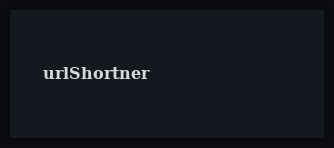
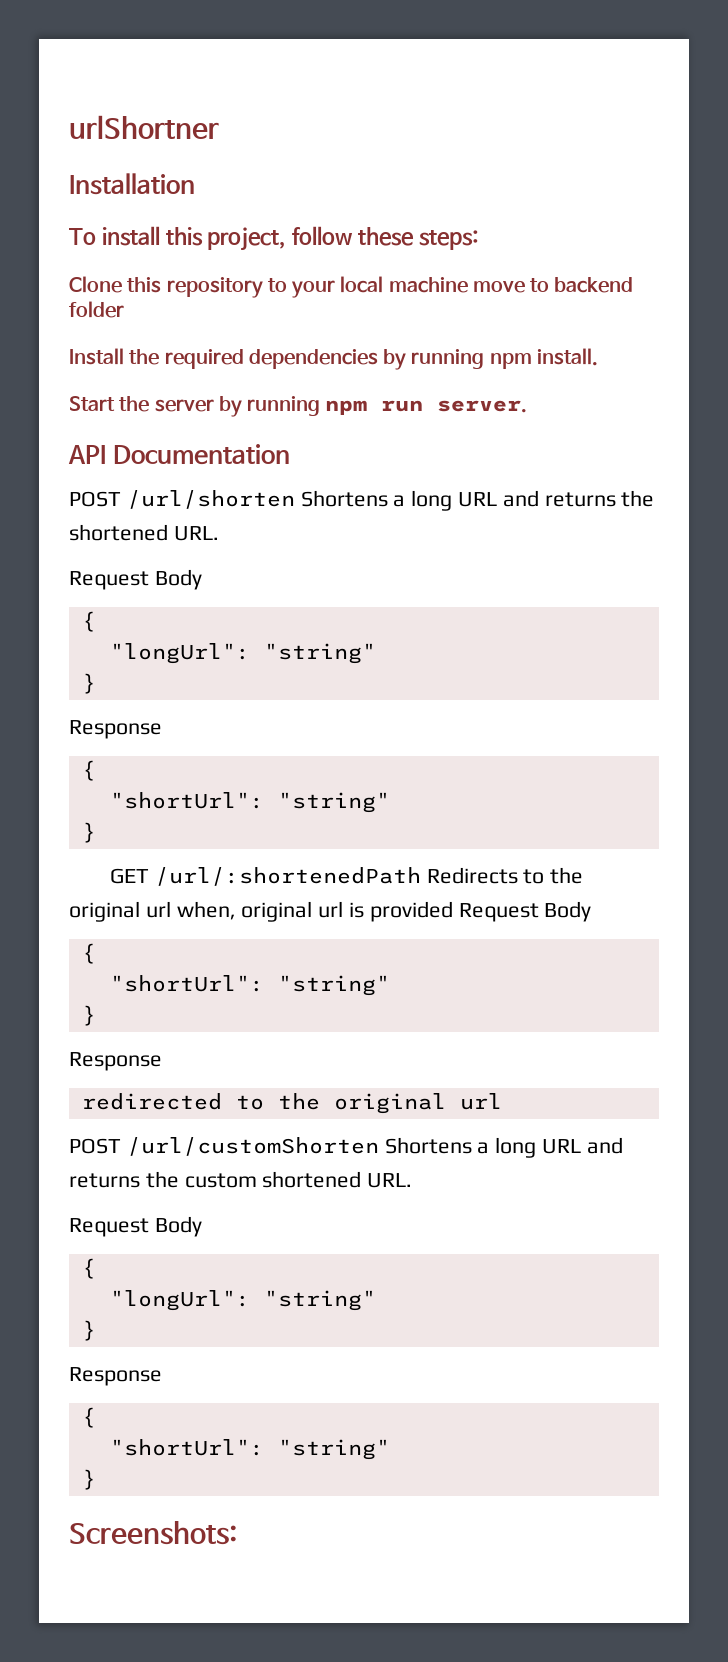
(150, 73) none -> [69,173,195,195] [69,226,479,251] [69,276,634,298] [69,301,124,318] [69,348,598,370] [69,396,528,417] [68,444,290,465] [69,490,655,511] [69,524,219,541] [69,569,202,590] [81,611,96,632] [109,643,376,664] [81,673,96,694] [69,720,162,739] [81,760,96,781] [109,792,390,813] [81,822,96,843] [110,867,584,886] [69,901,592,922] [81,943,96,964] [109,975,390,996] [81,1005,96,1026] [69,1052,162,1071] [81,1093,502,1114] [69,1137,623,1158] [69,1171,413,1188] [69,1216,202,1237] [81,1258,96,1279] [109,1290,376,1311] [81,1320,96,1341] [69,1367,162,1386] [81,1407,96,1428] [109,1439,390,1460] [81,1469,96,1490] [69,1521,237,1545] // Installation // To install this project, follow these steps: // Clone this repository to your local machine move to backend folder // Install the required dependencies by running npm install. // Start the server by running npm run server. // API Documentation // POST /url/shorten Shortens a long URL and returns the shortened URL. // Request Body // { // "longUrl": "string" // } // Response // { // "shortUrl": "string" // } // GET /url/:shortenedPath Redirects to the original url when, original url is provided Request Body // { // "shortUrl": "string" // } // Response // redirected to the original url // POST /url/customShorten Shortens a long URL and returns the custom shortened URL. // Request Body // { // "longUrl": "string" // } // Response // { // "shortUrl": "string" // } // Screenshots:

